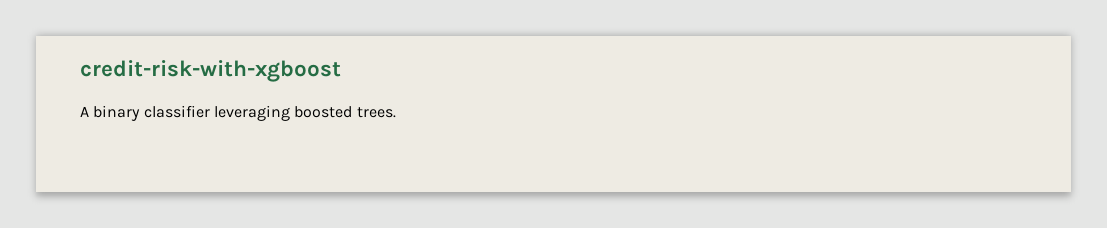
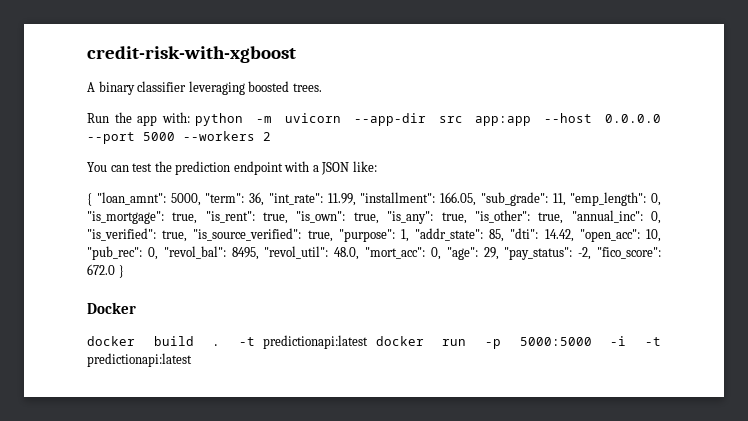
(396, 112) none -> [87,112,661,126] [87,131,271,144] [87,161,377,175] [87,192,661,206] [87,210,662,224] [87,228,661,242] [87,246,661,260] [87,264,124,278] [87,302,136,314] [87,335,661,349] [87,353,192,367] // Run the app with: python -m uvicorn --app-dir src app:app --host 0.0.0.0 --port 5000 --workers 2 // You can test the prediction endpoint with a JSON like: // { "loan_amnt": 5000, "term": 36, "int_rate": 11.99, "installment": 166.05, "sub_grade": 11, "emp_length": 0, "is_mortgage": true, "is_rent": true, "is_own": true, "is_any": true, "is_other": true, "annual_inc": 0, "is_verified": true, "is_source_verified": true, "purpose": 1, "addr_state": 85, "dti": 14.42, "open_acc": 10, "pub_rec": 0, "revol_bal": 8495, "revol_util": 48.0, "mort_acc": 0, "age": 29, "pay_status": -2, "fico_score": 672.0 } // Docker // docker build . -t predictionapi:latest docker run -p 5000:5000 -i -t predictionapi:latest

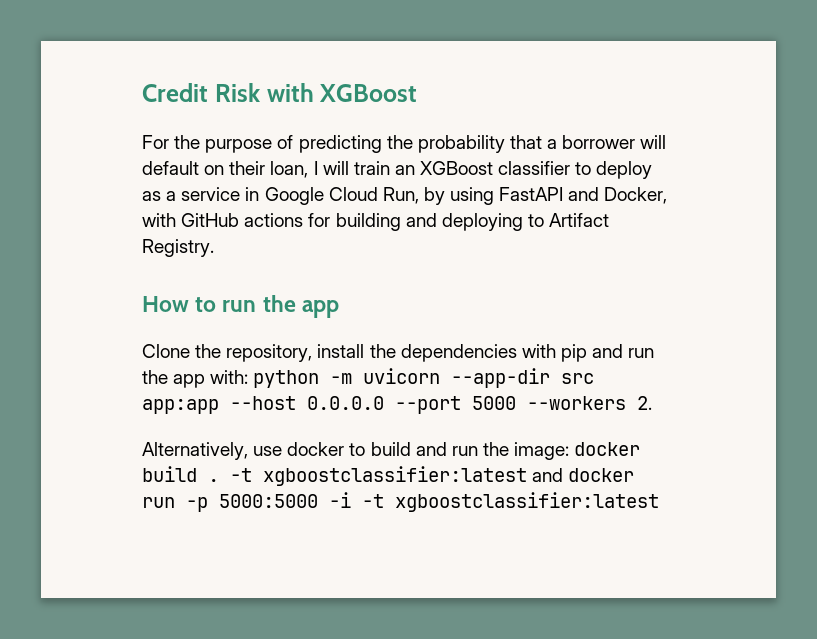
[87,46,296,63] [87,81,322,95] [87,113,109,123] credit-risk-with-xgboost // A binary classifier leveraging boosted trees. // Run -> [142,83,418,102] [142,135,667,153] [142,161,653,179] [142,187,668,205] [142,213,610,231] [142,239,214,257] [142,295,339,318] [142,344,655,362] Credit Risk with XGBoost // For the purpose of predicting the probability that a borrower will default on their loan, I will train an XGBoost classifier to deploy as a service in Google Cloud Run, by using FastAPI and Docker, with GitHub actions for building and deploying to Artifact Registry. // How to run the app // Clone the repository, install the dependencies with pip and run
[263,132,271,141] [87,161,377,175] [87,192,661,206] [87,210,662,224] [87,228,661,242] [87,246,661,260] [87,264,124,278] [87,302,136,314] 2 // You can test the prediction endpoint with a JSON like: // { "loan_amnt": 5000, "term": 36, "int_rate": 11.99, "installment": 166.05, "sub_grade": 11, "emp_length": 0, "is_mortgage": true, "is_rent": true, "is_own": true, "is_any": true, "is_other": true, "annual_inc": 0, "is_verified": true, "is_source_verified": true, "purpose": 1, "addr_state": 85, "dti": 14.42, "open_acc": 10, "pub_rec": 0, "revol_bal": 8495, "revol_util": 48.0, "mort_acc": 0, "age": 29, "pay_status": -2, "fico_score": 672.0 } // Docker // -> [637,396,652,410] [142,442,570,460] 2. // Alternatively, use docker to build and run the image:
[263,335,369,349] predictionapi:latest -> [263,466,564,486] xgboostclassifier:latest and
[87,353,192,367] predictionapi:latest -> [395,492,659,512] xgboostclassifier:latest

